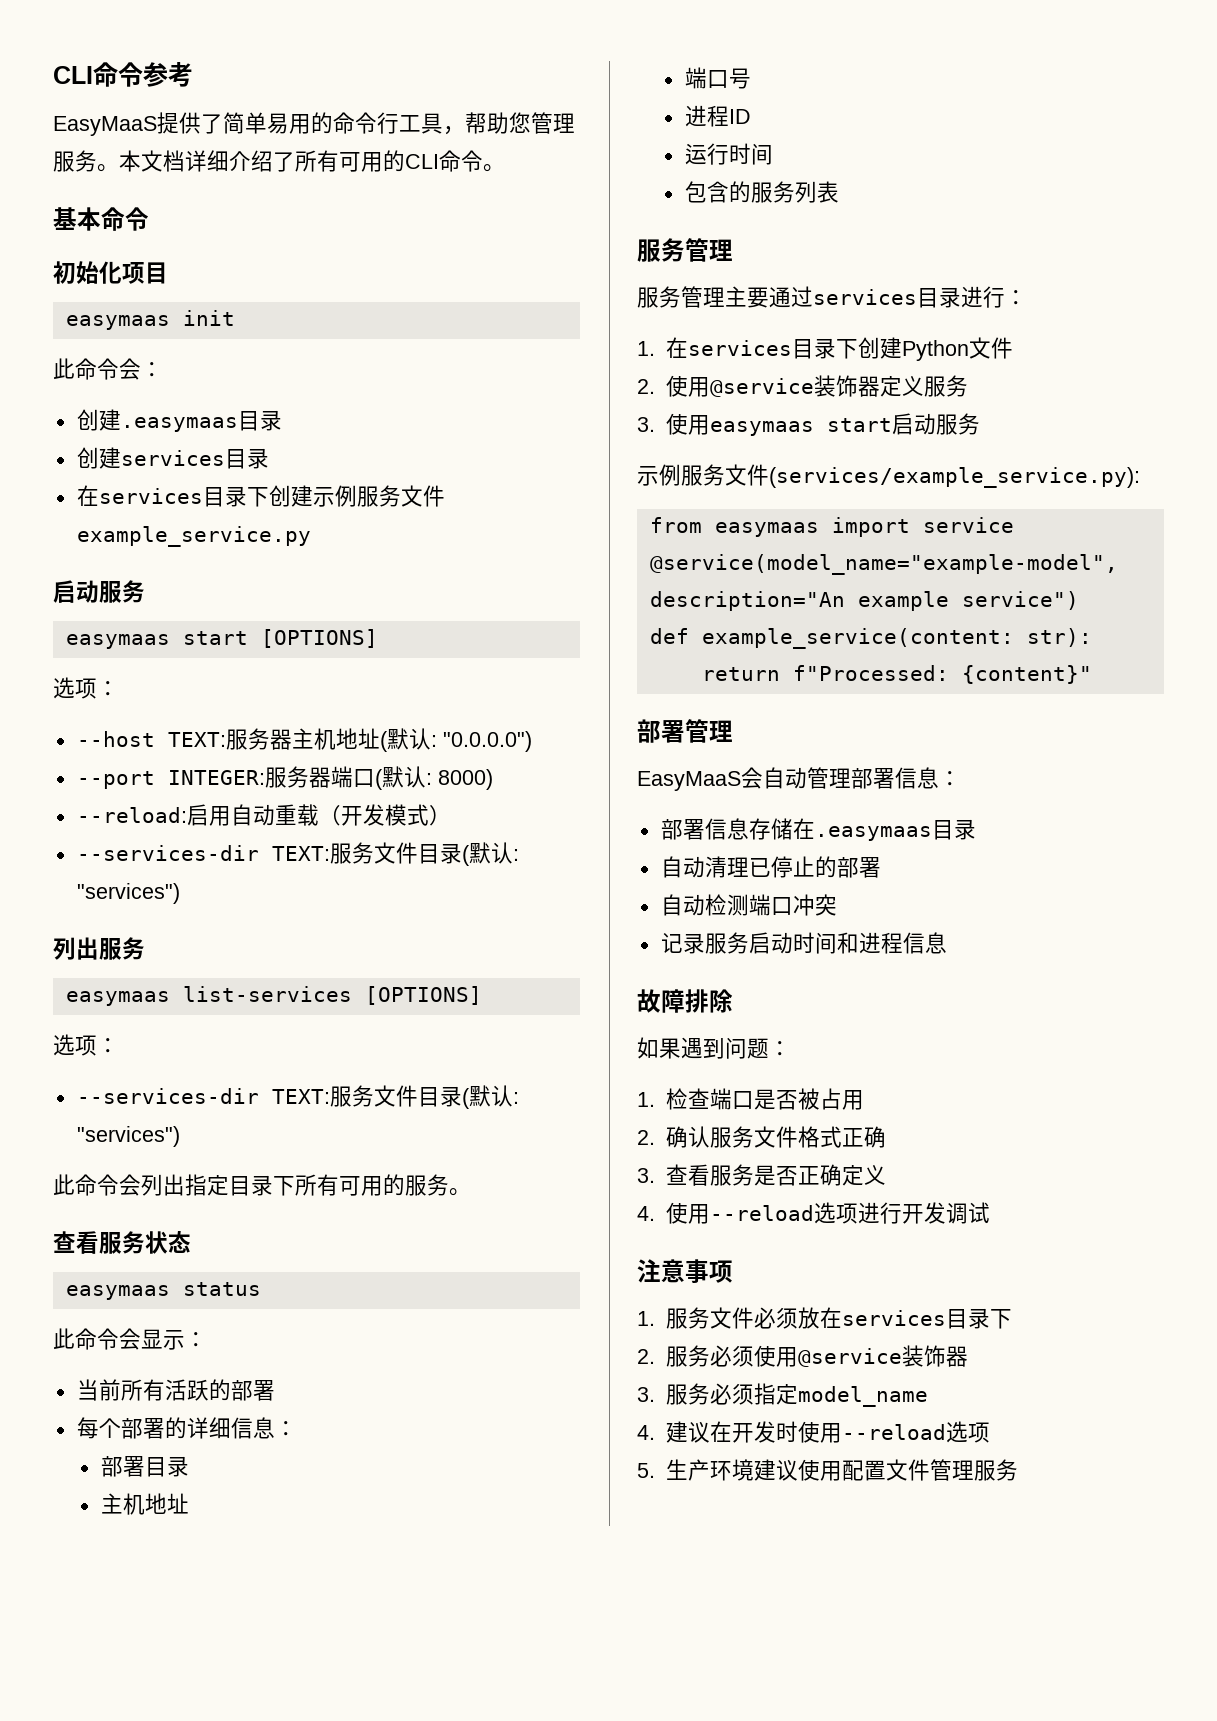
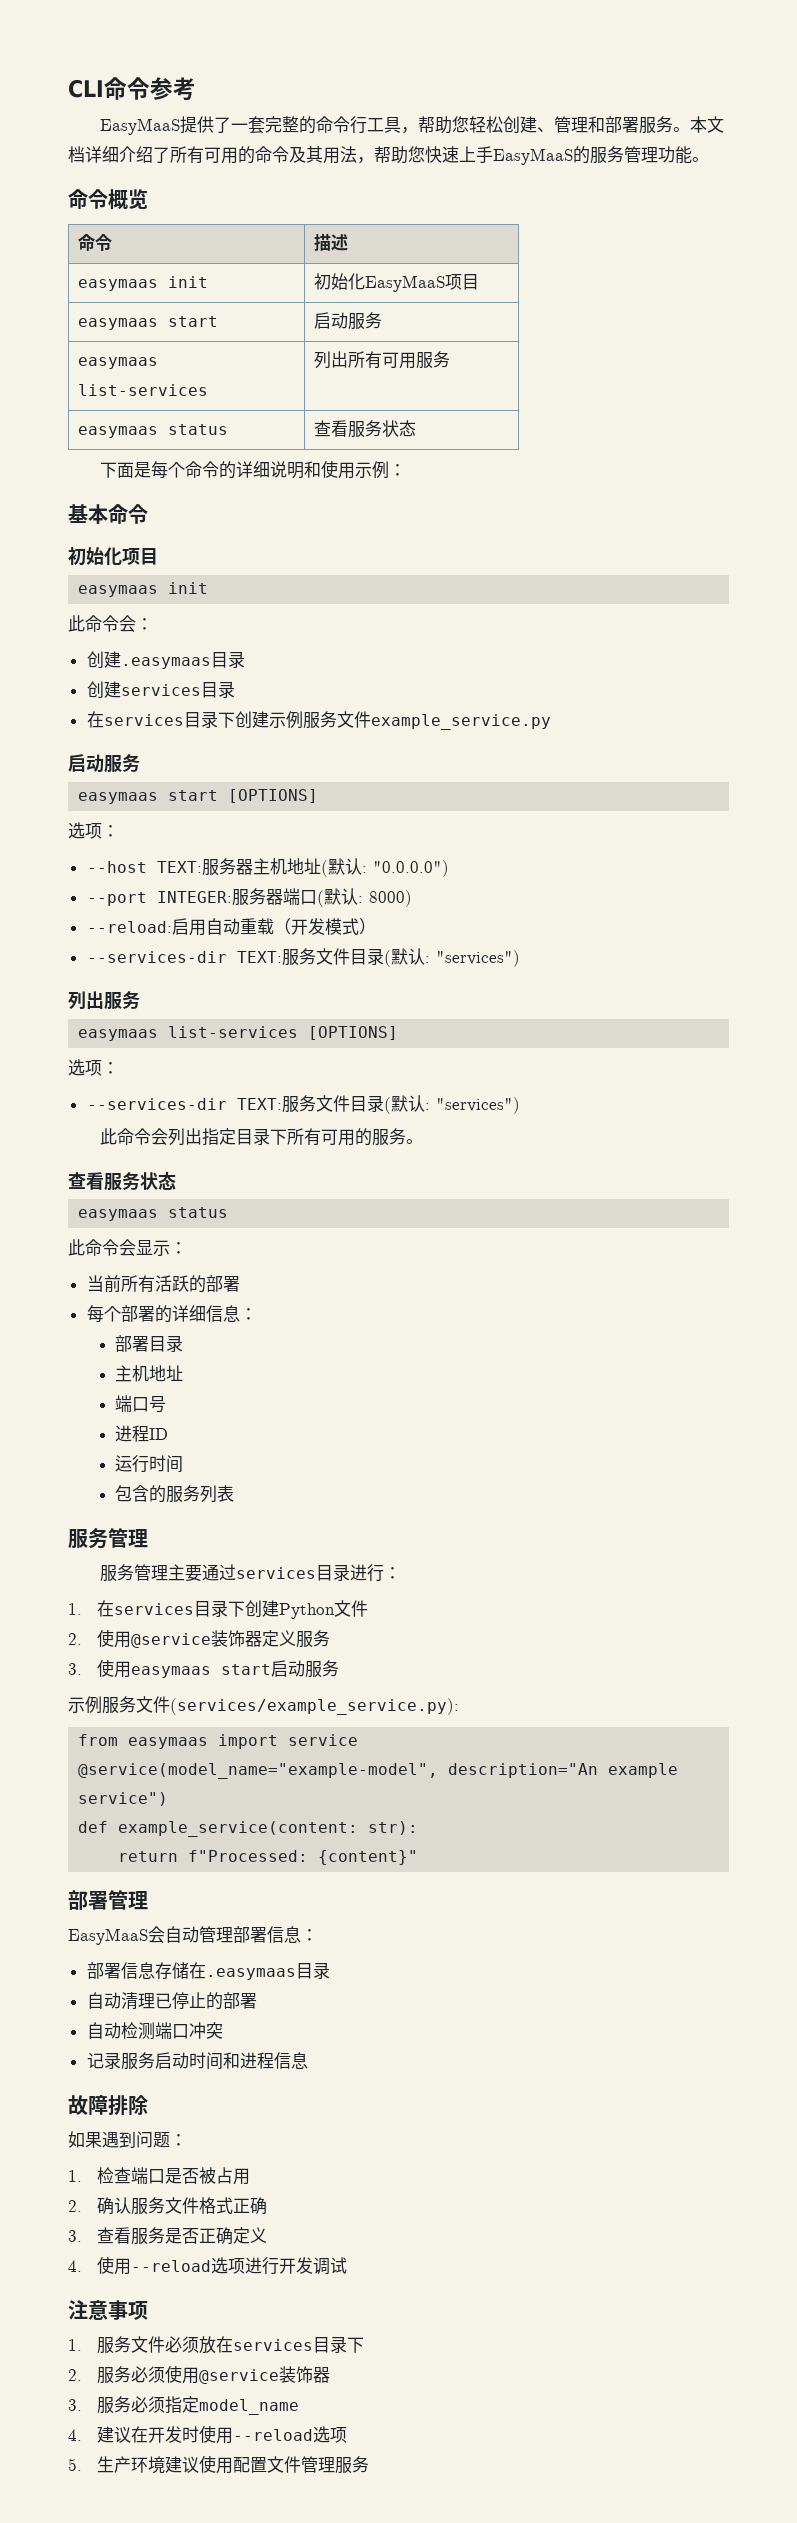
[223,112,311,134] 简单易用 -> [231,116,300,134] 一套完整
[531,112,575,134] 管理 -> [469,116,640,134] 轻松创建、管理和部署
[405,150,505,172] CLI命令。 -> [255,146,709,165] [68,189,148,210] [77,234,112,252] [313,234,348,251] [77,276,208,291] [313,273,479,292] [77,316,218,330] [313,312,382,330] [77,357,158,369] [77,384,208,396] [313,351,450,369] [77,424,228,438] [313,420,416,438] [100,460,407,479] 命令及其用法，帮助您快速上手EasyMaaS的服务管理功能。 // 命令概览 // 命令 | 描述 // easymaas init | 初始化EasyMaaS项目 // easymaas start | 启动服务 // easymaas list-services | 列出所有可用服务 // easymaas status | 查看服务状态 // 下面是每个命令的详细说明和使用示例：

